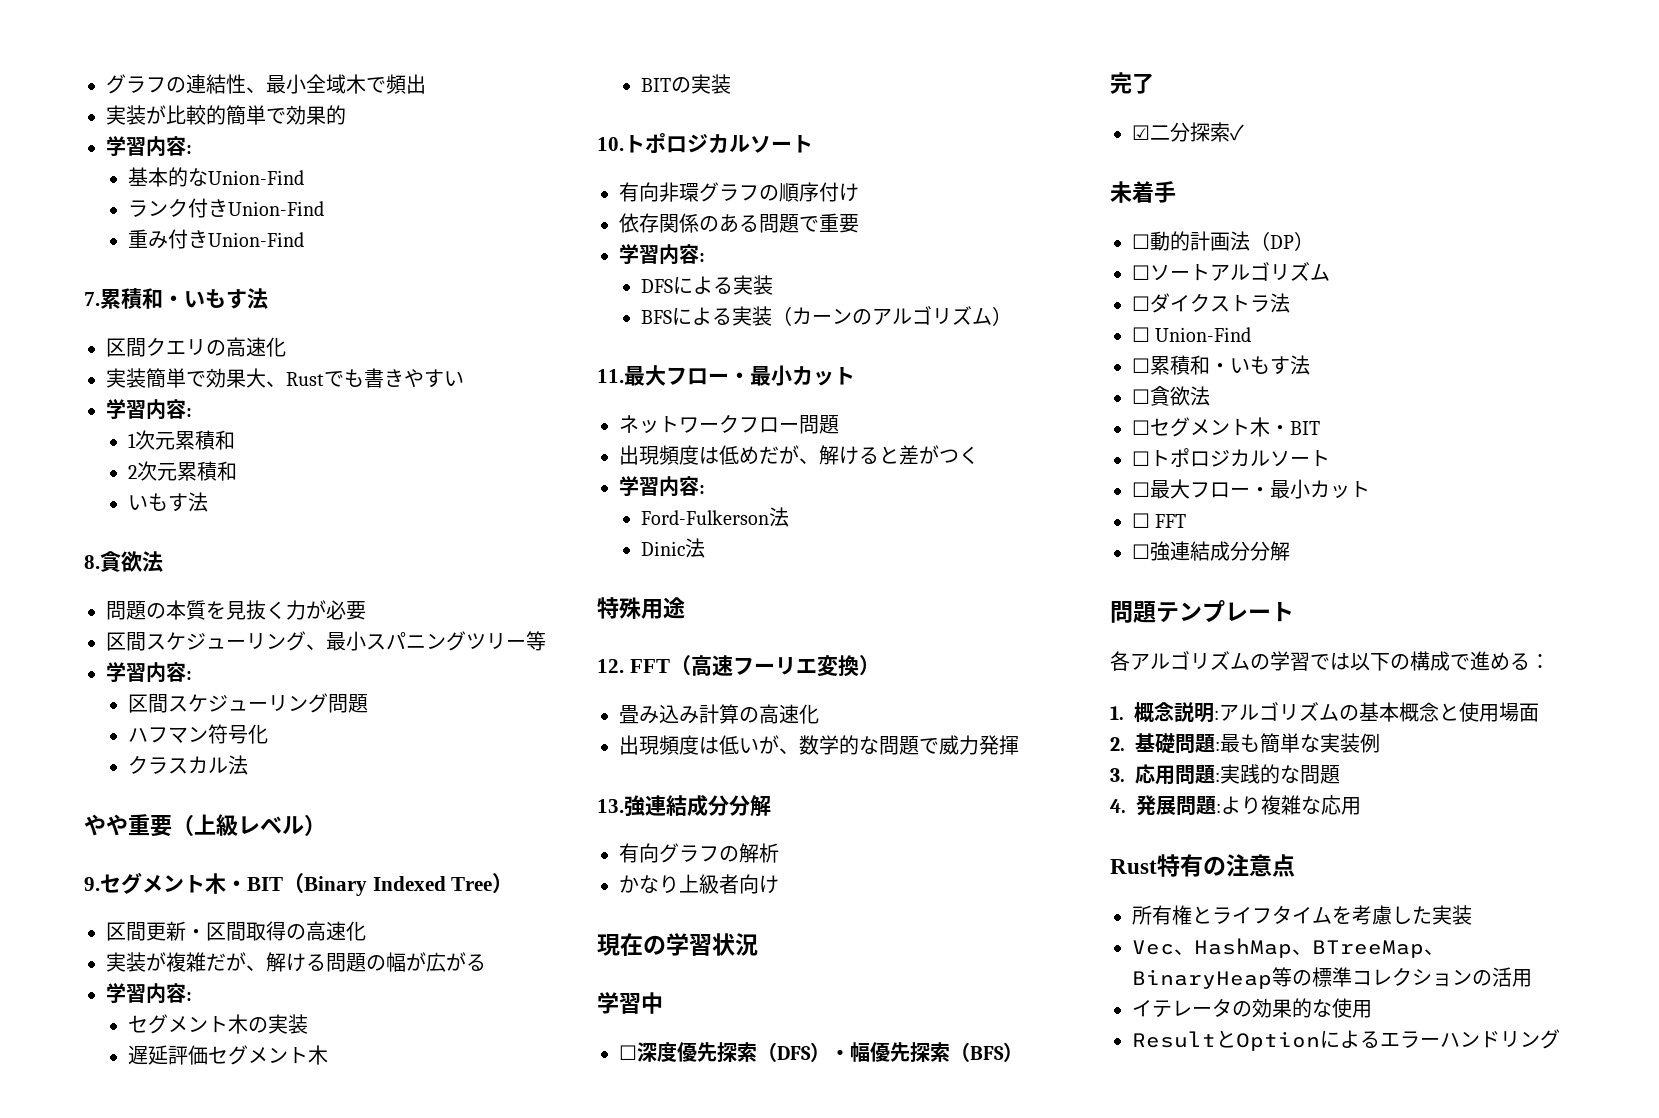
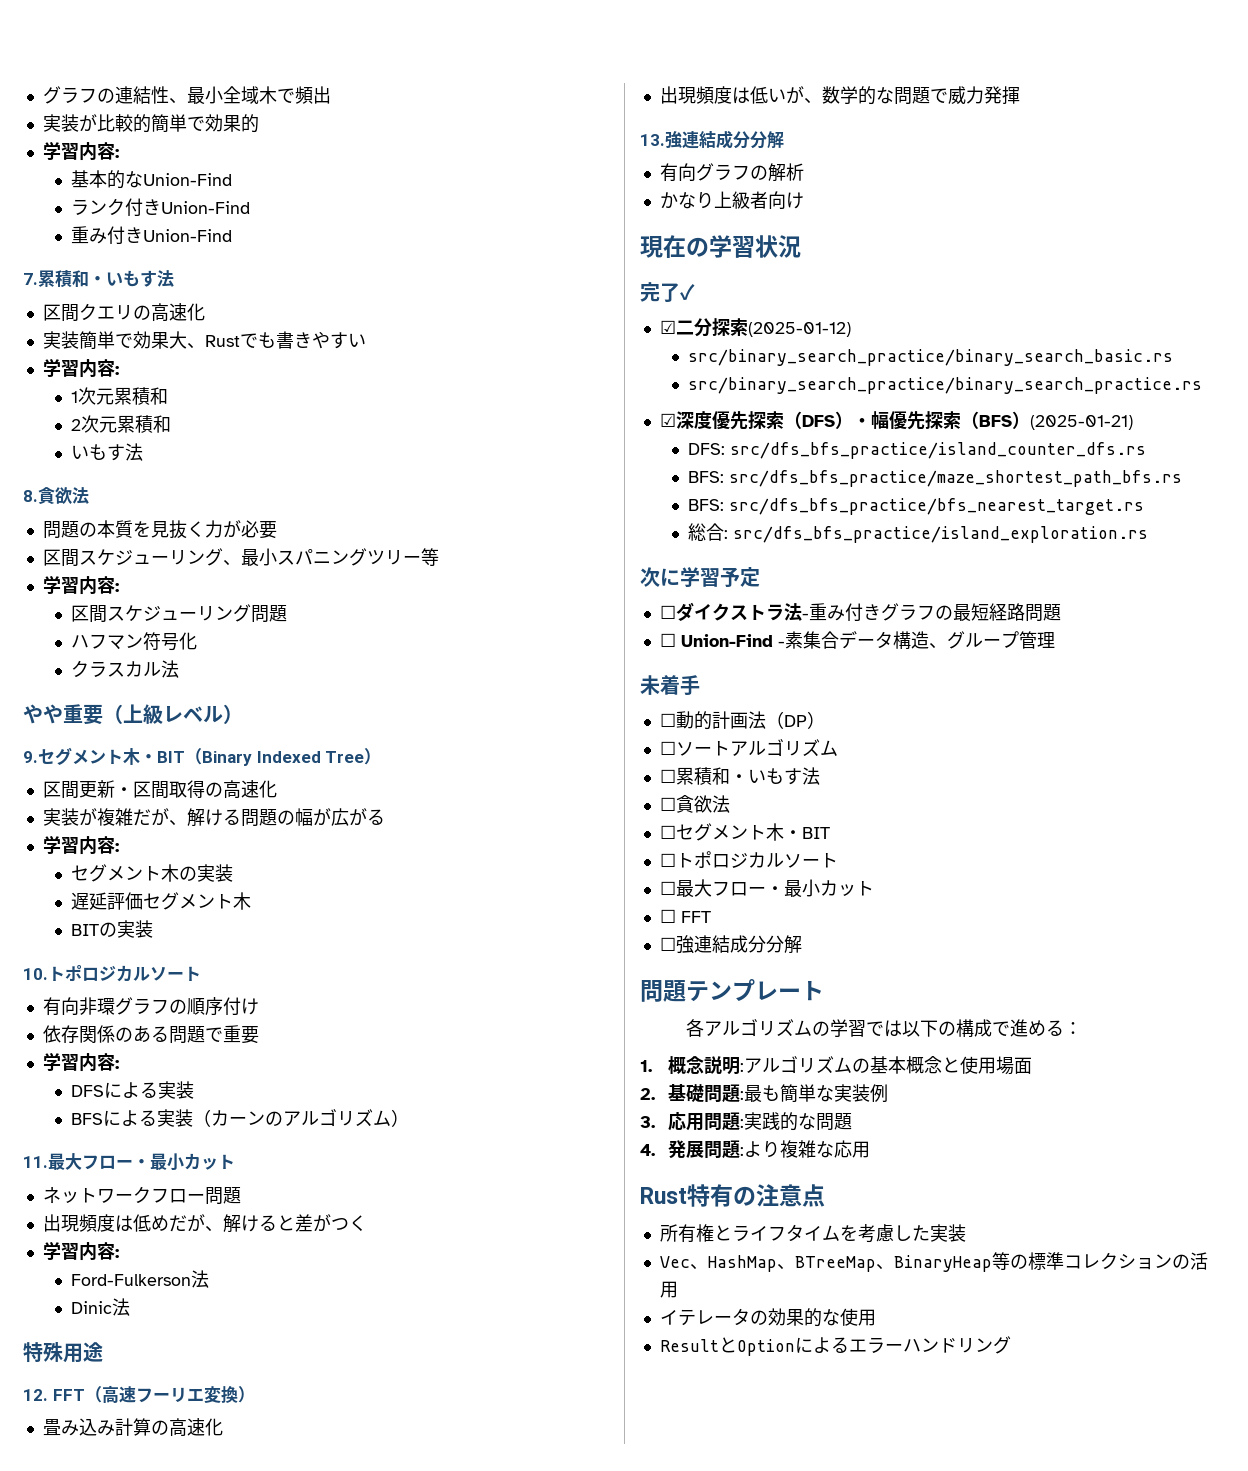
[597,992,663,1014] [619,1045,637,1060] 学習中 // ☐ -> [640,282,695,302] [659,318,851,337] [687,349,1173,366] [687,377,1202,394] [659,413,676,427] 完了✓ // ☑二分探索(2025-01-12) // src/binary_search_practice/binary_search_basic.rs // src/binary_search_practice/binary_search_practice.rs // ☑
[1110,72,1154,94] [1132,122,1244,142] // 完了 // ☑二分探索✓ -> [1029,415,1133,430] [687,442,1146,459] [687,470,1182,487] [687,498,1144,515] [687,523,1148,543] [640,567,760,587] [659,602,1061,622] [659,631,1055,649] (2025-01-21) // DFS: src/dfs_bfs_practice/island_counter_dfs.rs // BFS: src/dfs_bfs_practice/maze_shortest_path_bfs.rs // BFS: src/dfs_bfs_practice/bfs_nearest_target.rs // 総合: src/dfs_bfs_practice/island_exploration.rs // 次に学習予定 // ☐ダイクストラ法-重み付きグラフの最短経路問題 // ☐ Union-Find -素集合データ構造、グループ管理
[1132,293,1290,313] [1132,327,1252,342] // ☐ダイクストラ法 // ☐ Union-Find -> (838, 748) none

